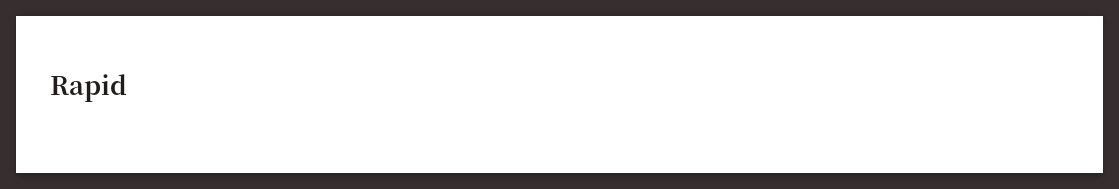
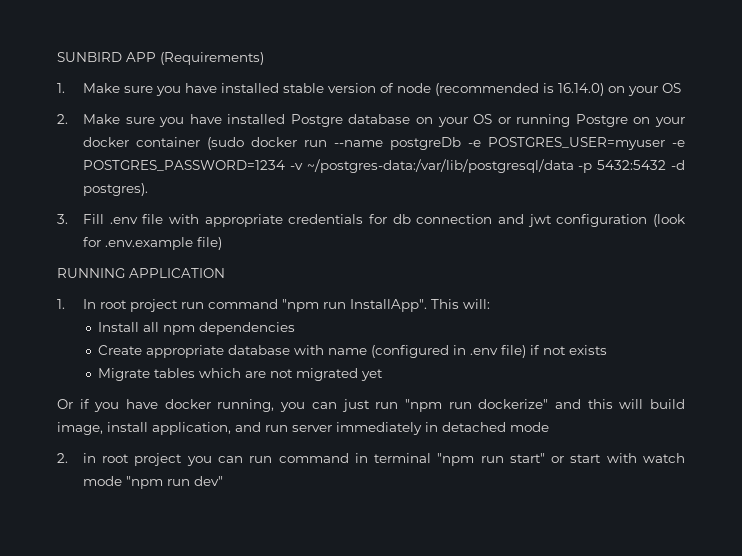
[50,74,127,102] Rapid -> [57,52,264,65] [57,83,681,96] [57,114,685,127] [82,137,686,150] [82,159,686,173] [82,183,148,196] [57,214,685,227] [82,237,222,250] [57,268,225,278] [57,299,490,312] [97,322,295,335] [97,345,607,358] [97,368,383,381] [57,399,685,412] [57,422,549,435] [57,453,685,466] [82,476,223,489] SUNBIRD APP (Requirements) // 1. Make sure you have installed stable version of node (recommended is 16.14.0) on your OS // 2. Make sure you have installed Postgre database on your OS or running Postgre on your docker container (sudo docker run --name postgreDb -e POSTGRES_USER=myuser -e POSTGRES_PASSWORD=1234 -v ~/postgres-data:/var/lib/postgresql/data -p 5432:5432 -d postgres). // 3. Fill .env file with appropriate credentials for db connection and jwt configuration (look for .env.example file) // RUNNING APPLICATION // 1. In root project run command "npm run InstallApp". This will: // Install all npm dependencies // Create appropriate database with name (configured in .env file) if not exists // Migrate tables which are not migrated yet // Or if you have docker running, you can just run "npm run dockerize" and this will build image, install application, and run server immediately in detached mode // 2. in root project you can run command in terminal "npm run start" or start with watch mode "npm run dev"

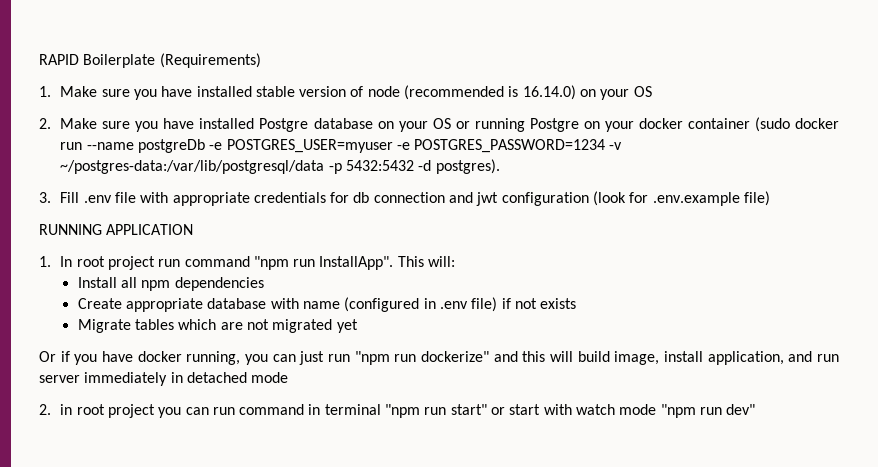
[57,52,156,62] SUNBIRD APP -> [39,54,156,68] RAPID Boilerplate

